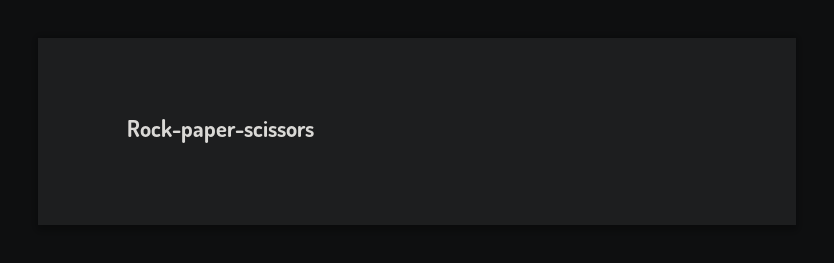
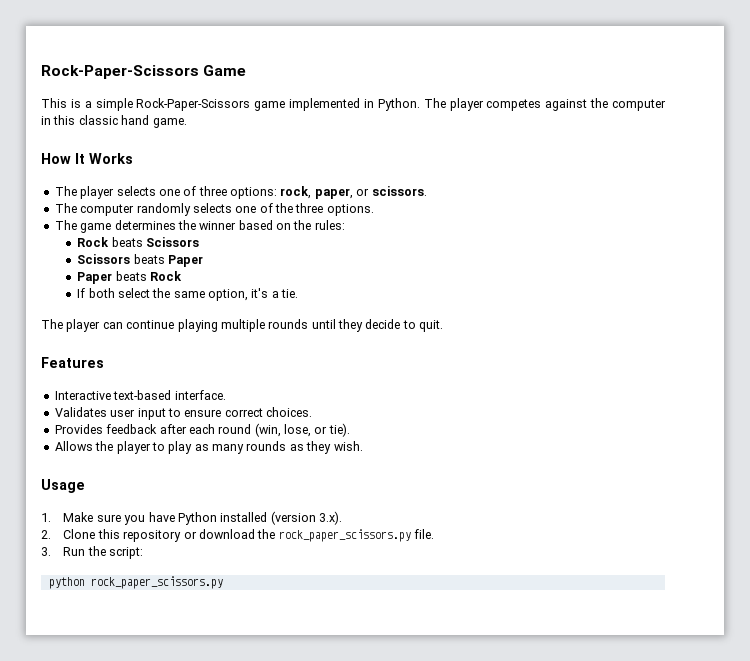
[127,119,314,143] Rock-paper-scissors -> [41,65,247,79] [41,98,666,111] [41,115,187,128] [41,153,133,164] [54,186,427,199] [54,203,374,216] [54,220,345,233] [77,237,199,247] [77,254,203,267] [77,271,182,284] [77,288,299,301] [41,319,444,332] [41,357,104,368] [54,390,226,400] [54,407,312,420] [54,423,350,437] [54,441,363,454] [41,479,85,493] [41,511,343,525] [41,529,435,542] [41,546,144,559] [48,576,223,589] Rock-Paper-Scissors Game // This is a simple Rock-Paper-Scissors game implemented in Python. The player competes against the computer in this classic hand game. // How It Works // The player selects one of three options: rock, paper, or scissors. // The computer randomly selects one of the three options. // The game determines the winner based on the rules: // Rock beats Scissors // Scissors beats Paper // Paper beats Rock // If both select the same option, it's a tie. // The player can continue playing multiple rounds until they decide to quit. // Features // Interactive text-based interface. // Validates user input to ensure correct choices. // Provides feedback after each round (win, lose, or tie). // Allows the player to play as many rounds as they wish. // Usage // 1. Make sure you have Python installed (version 3.x). // 2. Clone this repository or download the rock_paper_scissors.py file. // 3. Run the script: // python rock_paper_scissors.py

